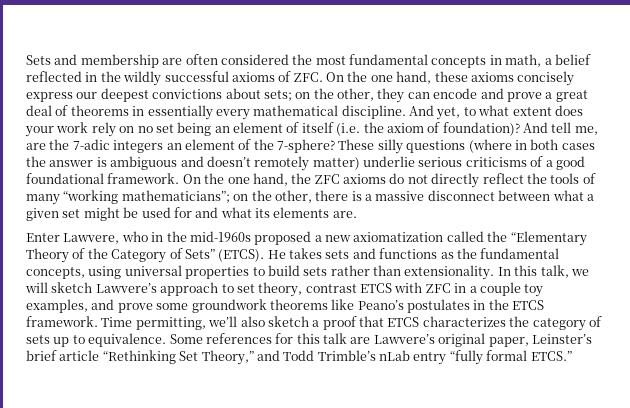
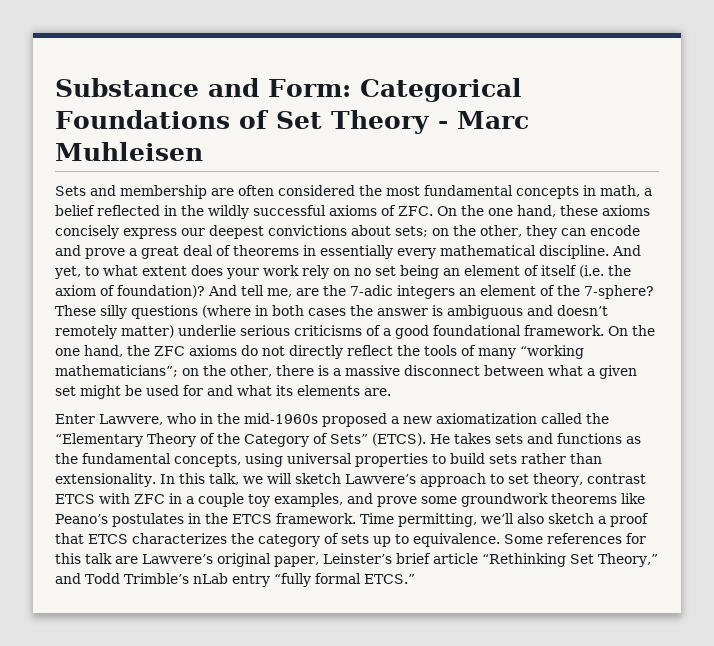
(26, 60) none -> [55,78,522,102] [55,110,529,134] [55,142,203,161] Substance and Form: Categorical Foundations of Set Theory - Marc Muhleisen //

